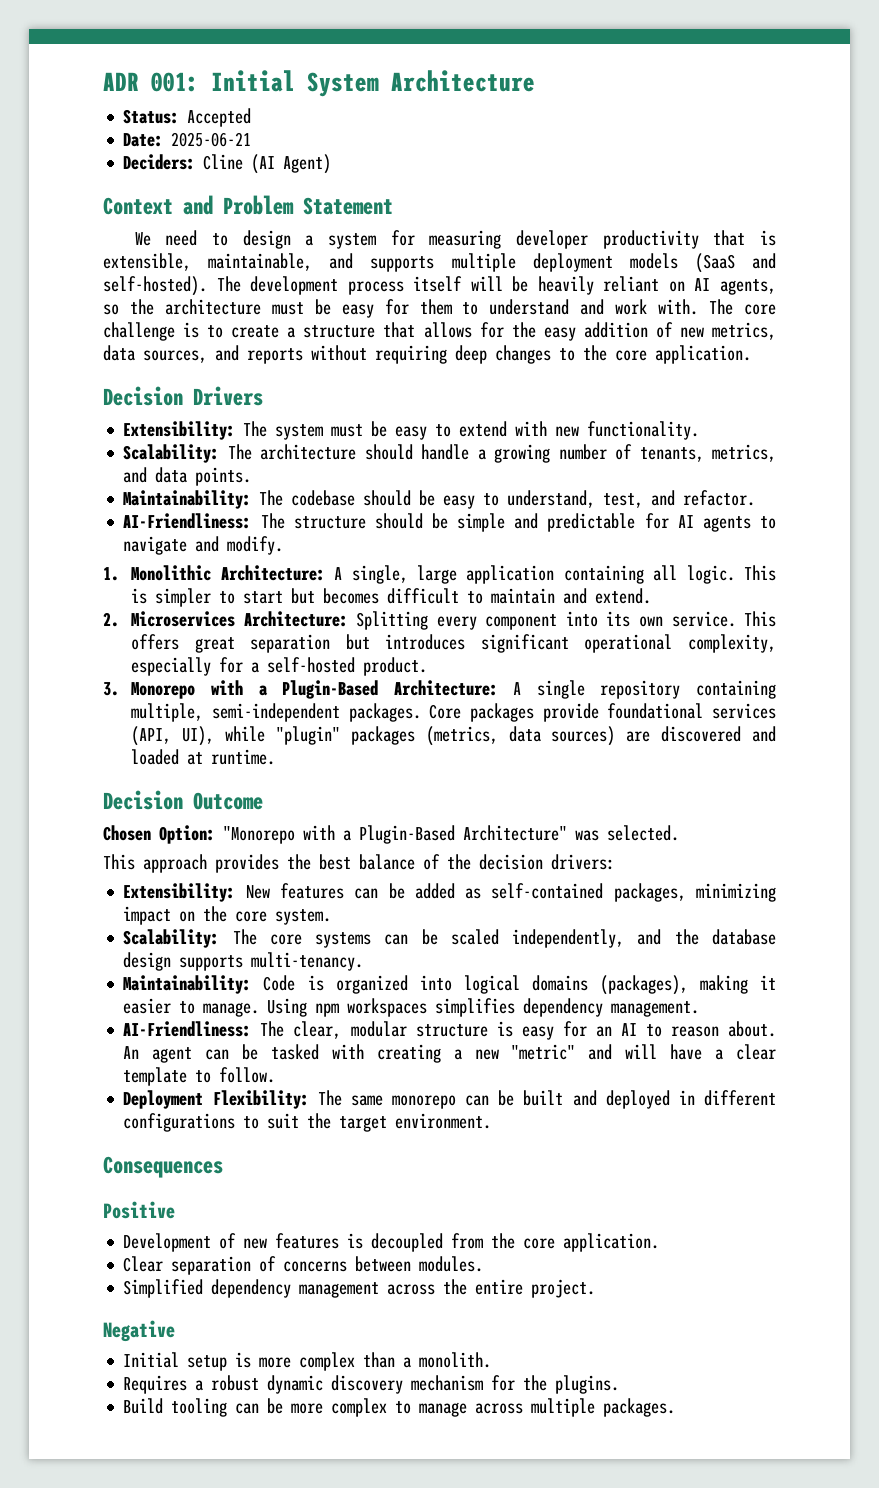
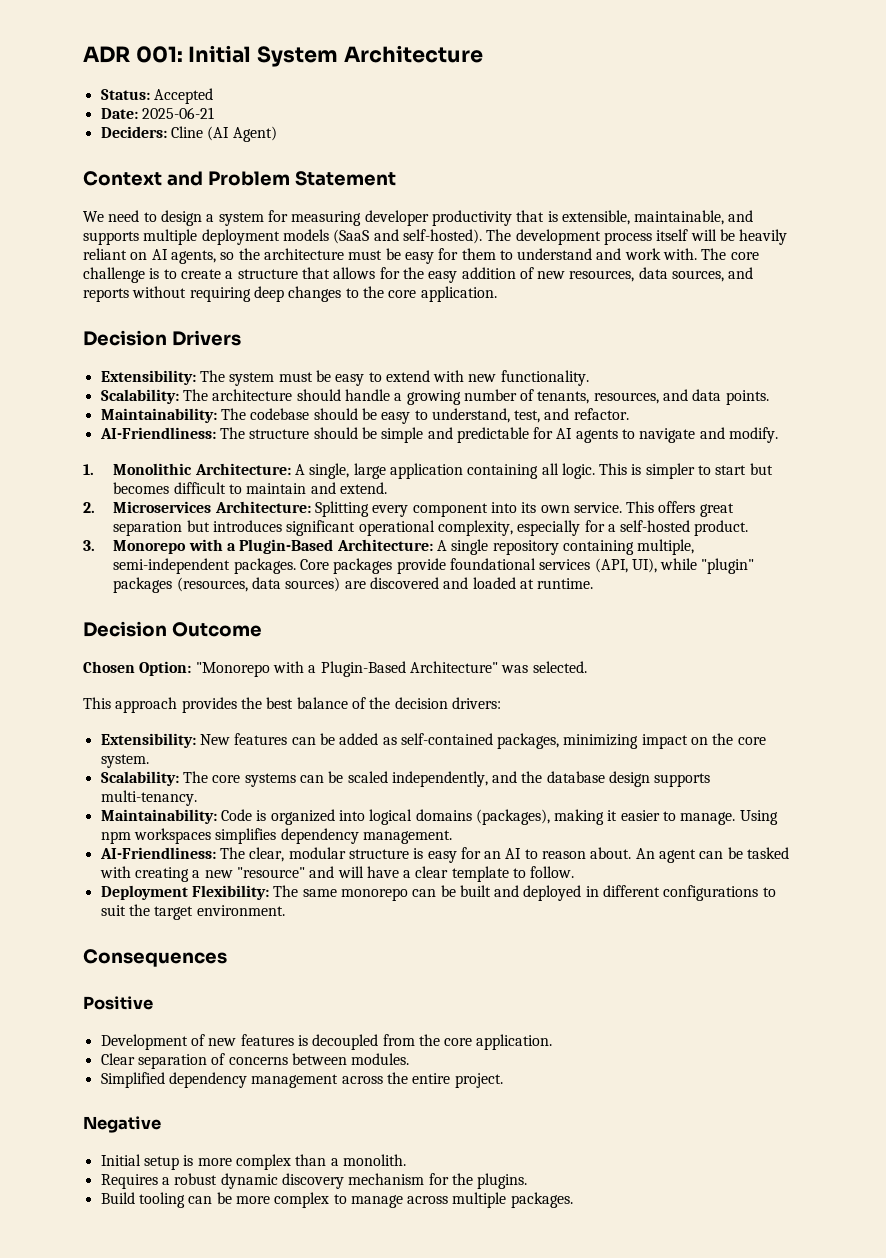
[711,322,776,340] metrics, -> [569,270,635,282] resources,
[712,444,776,462] metrics, -> [593,392,659,404] resources,
[425,726,498,746] (metrics, -> [176,577,248,592] (resources,
[511,1044,576,1060] "metric" -> [236,867,305,878] "resource"

